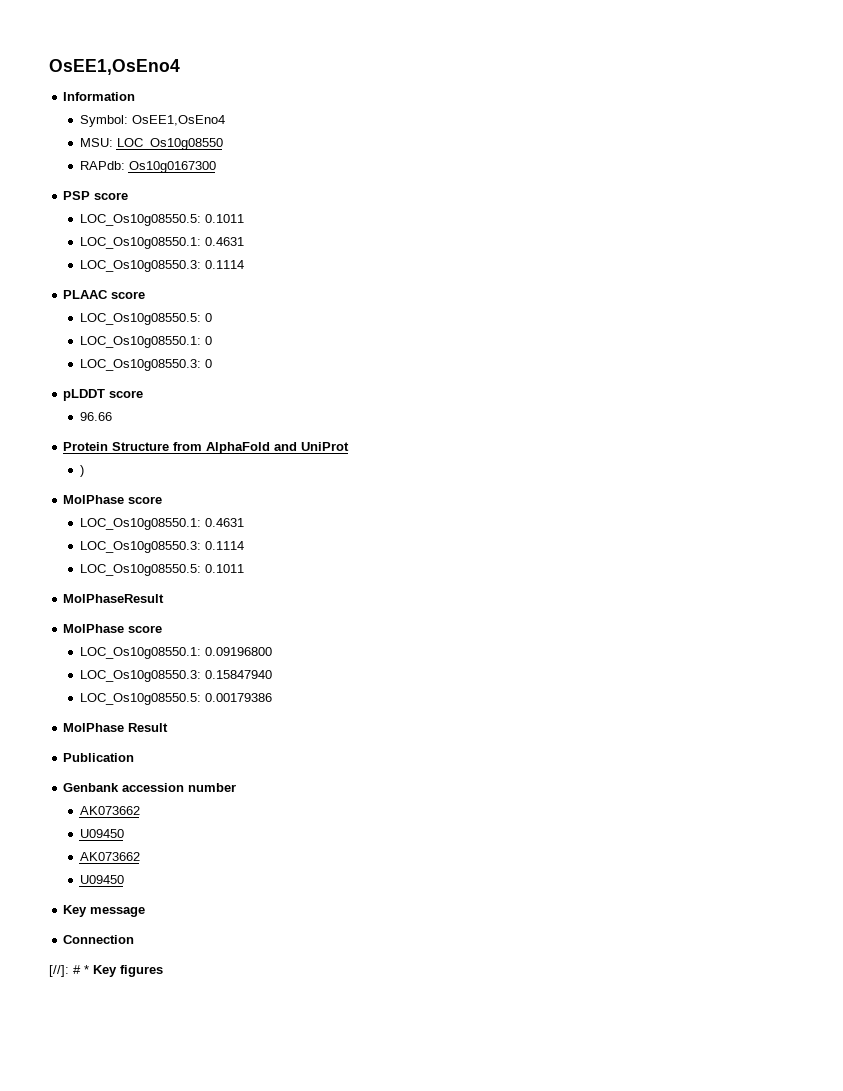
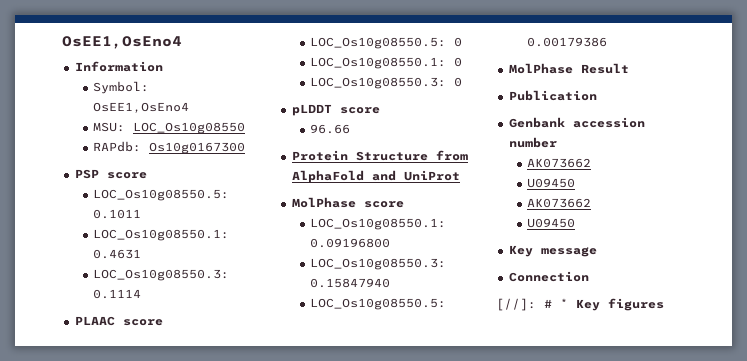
[79,465,84,477] [63,495,163,504] [79,518,244,530] [79,541,244,553] [79,564,244,576] [63,594,165,603] // ) // MolPhase score // LOC_Os10g08550.1: 0.4631 // LOC_Os10g08550.3: 0.1114 // LOC_Os10g08550.5: 0.1011 // MolPhaseResult -> (460, 175) none

